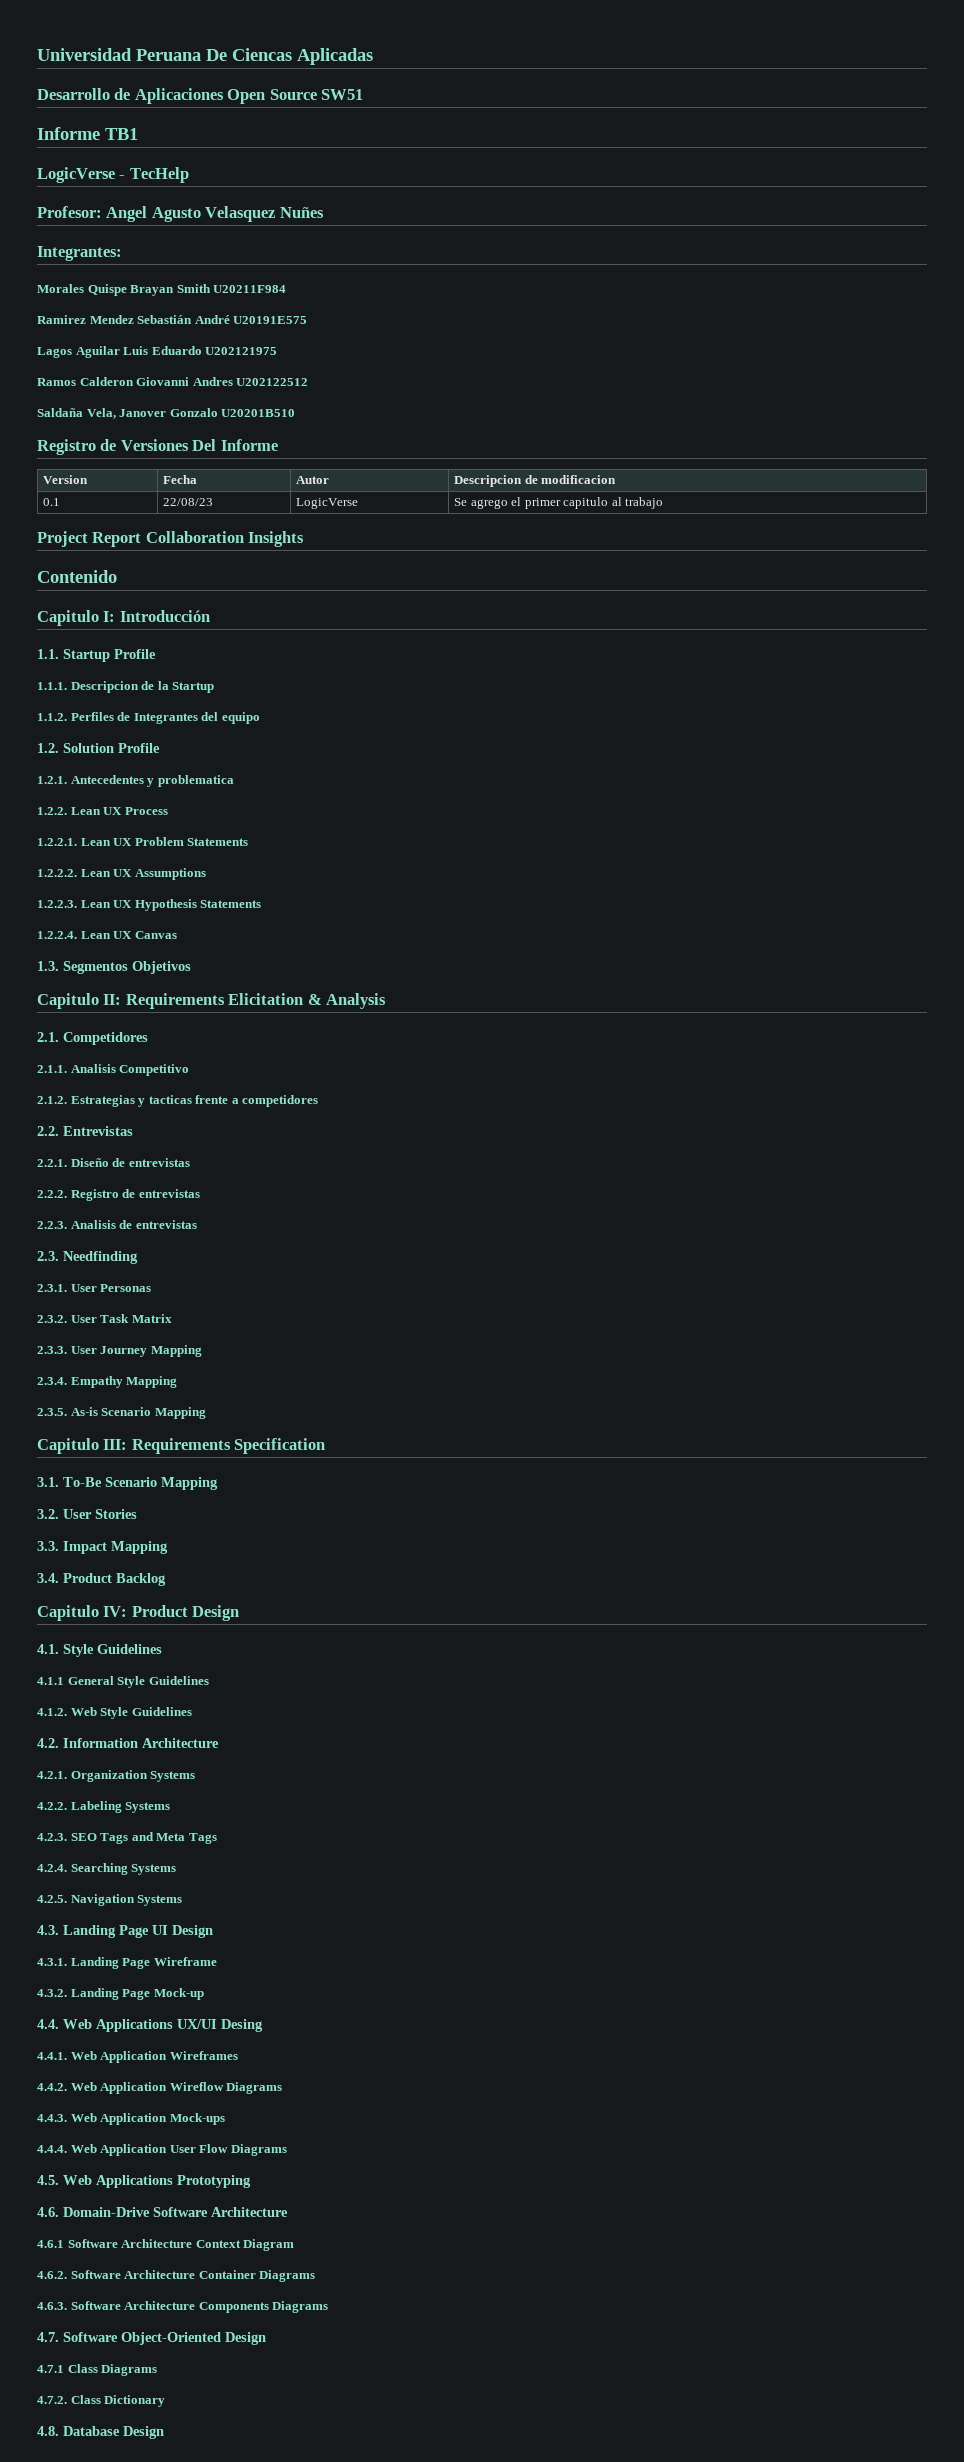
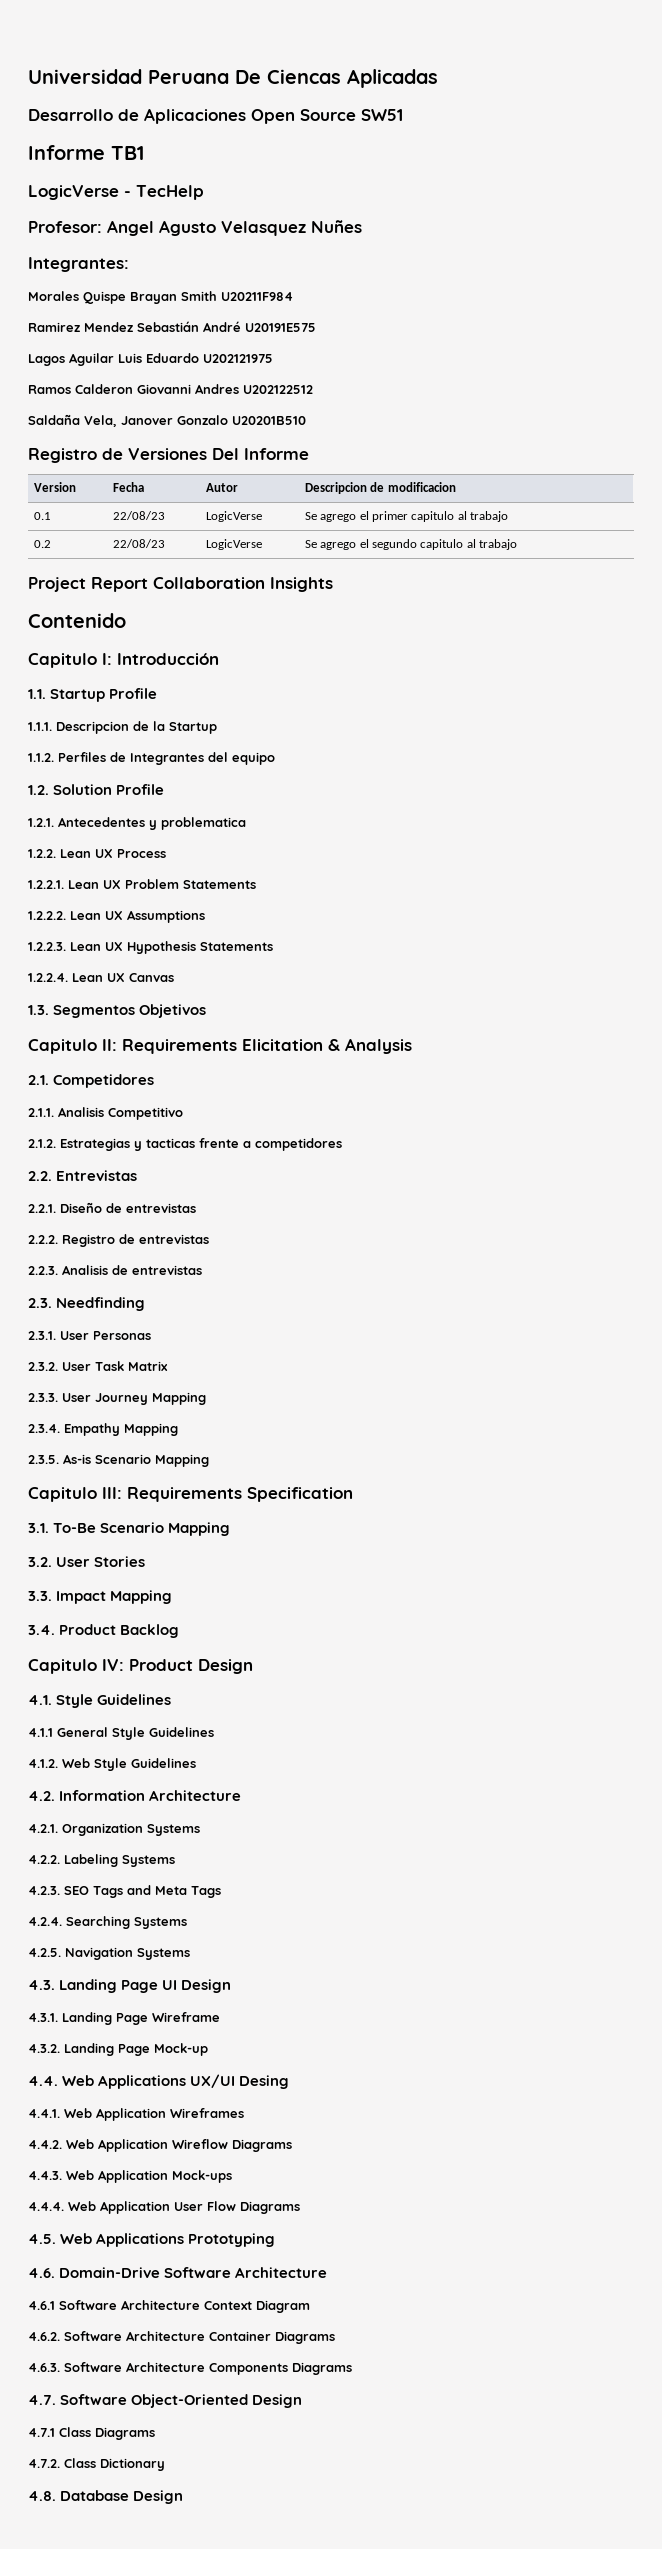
(664, 503) none -> [33,540,51,548] [112,539,165,548] [205,539,262,550] [304,539,518,550] // 0.2 | 22/08/23 | LogicVerse | Se agrego el segundo capitulo al trabajo

